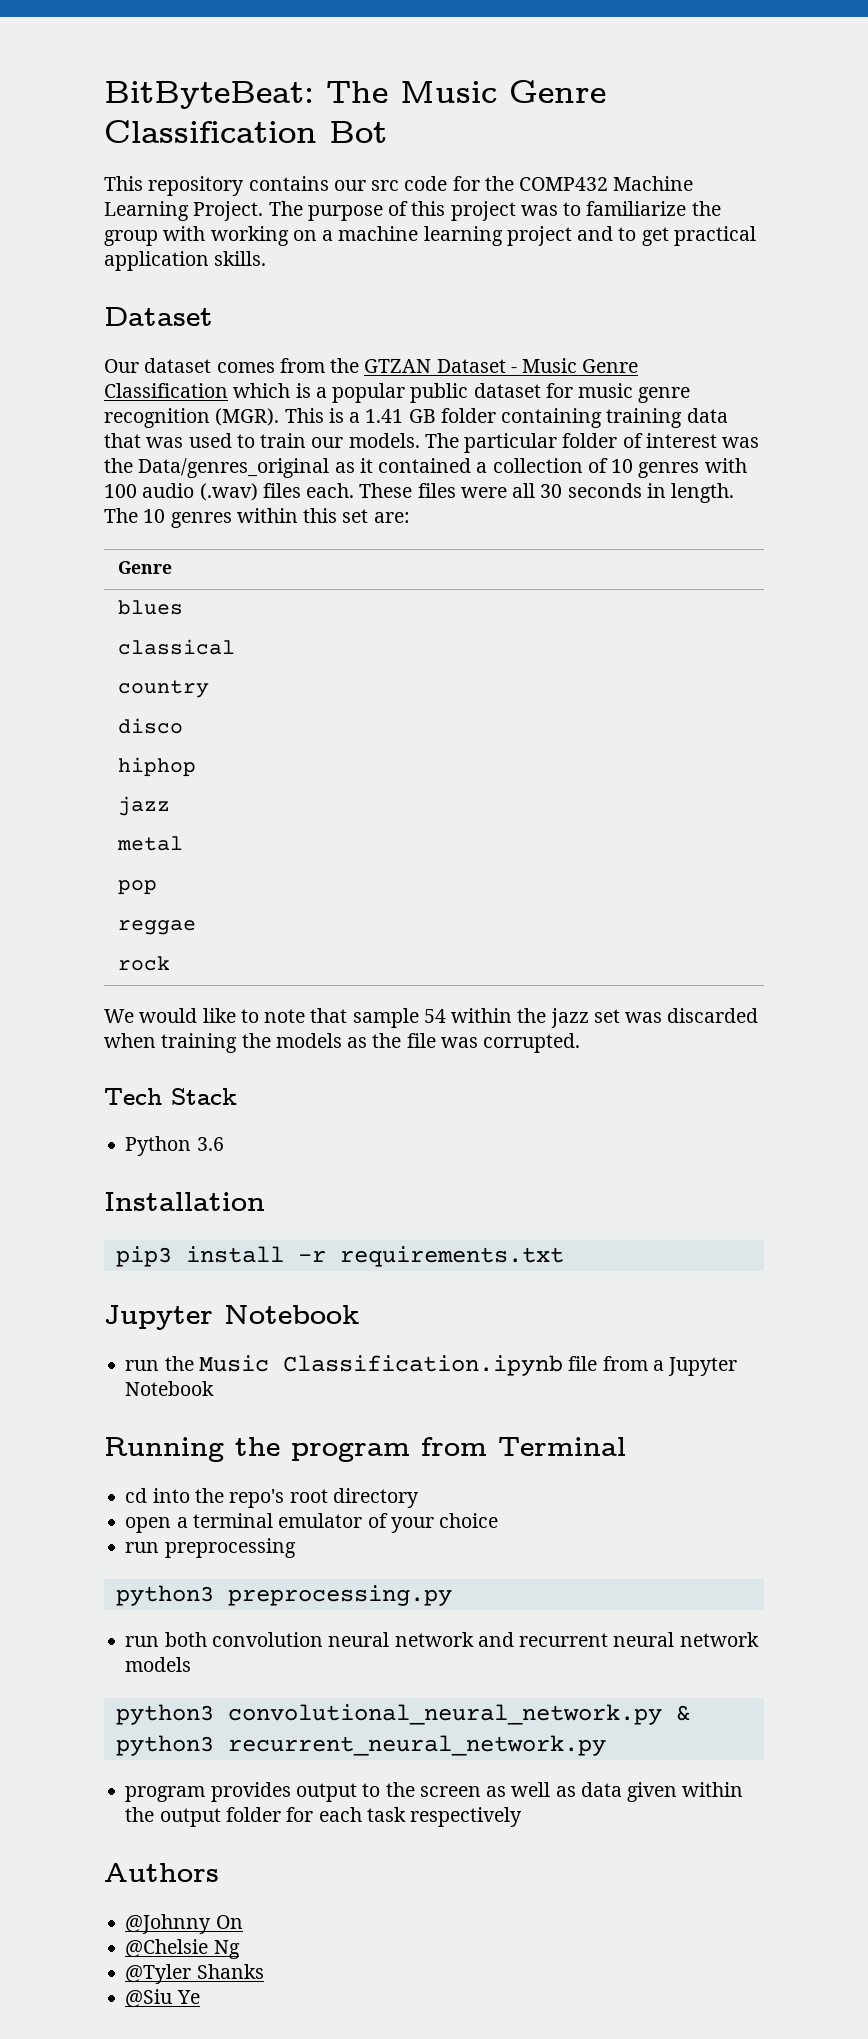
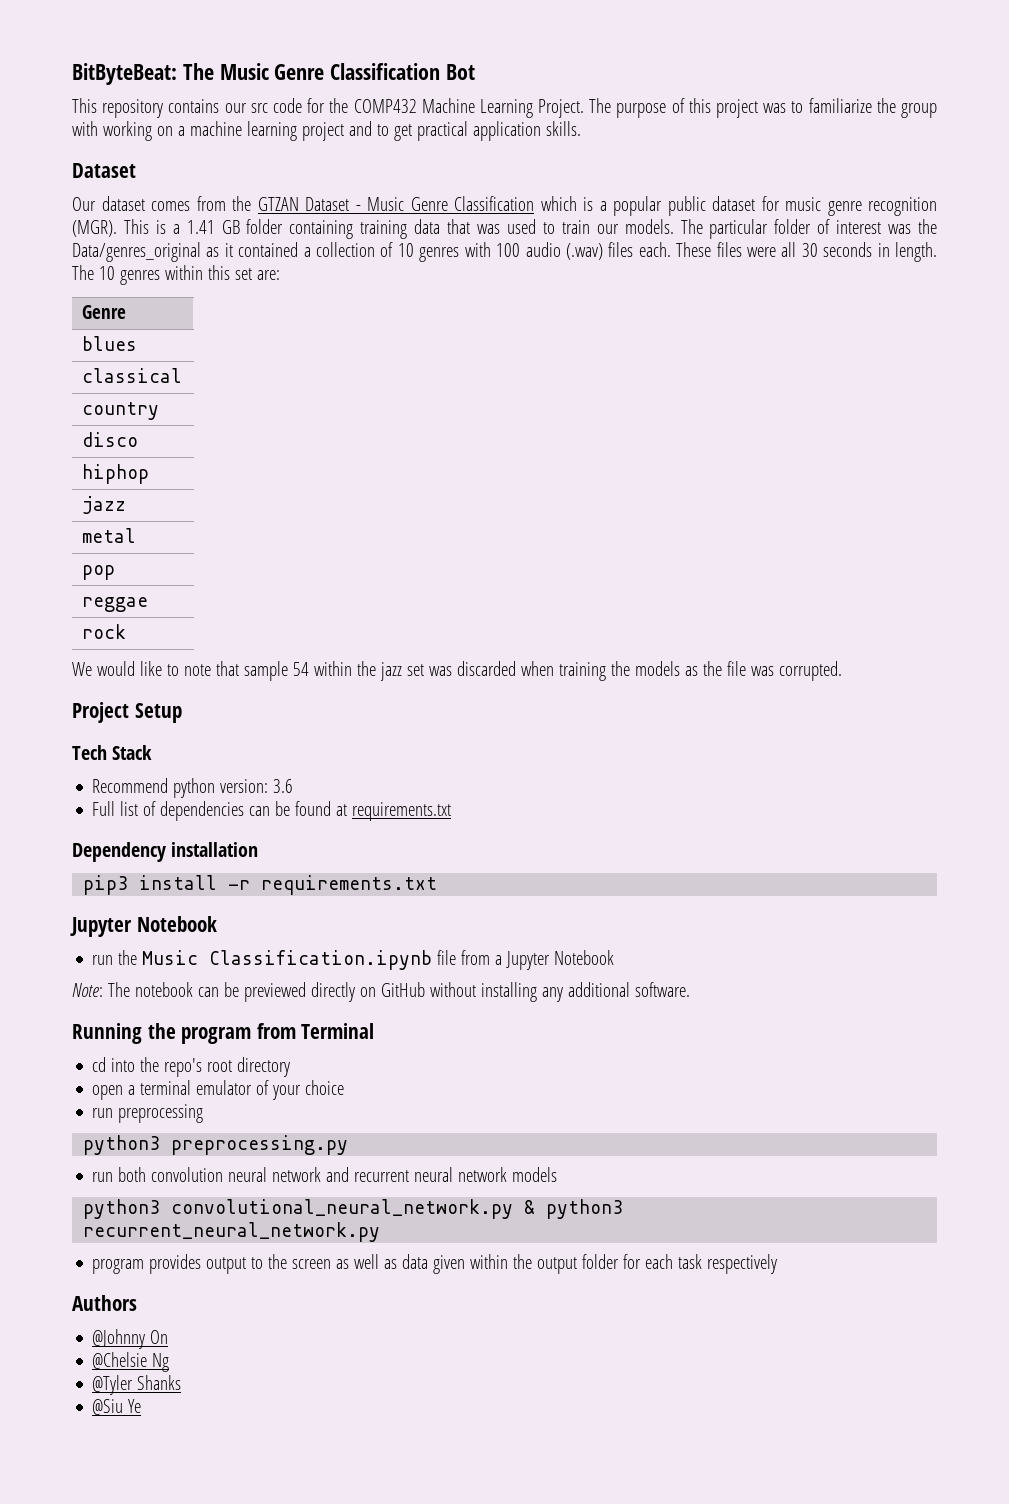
(581, 1043) none -> [72,702,182,723] // Project Setup
[125,1136,224,1156] [104,1192,265,1211] Python 3.6 // Installation -> [92,778,294,798] [92,801,452,821] [72,842,259,862] Recommend python version: 3.6 // Full list of dependencies can be found at requirements.txt // Dependency installation
(215, 1388) none -> [72,982,690,1002] // Note: The notebook can be previewed directly on GitHub without installing any additional software.

